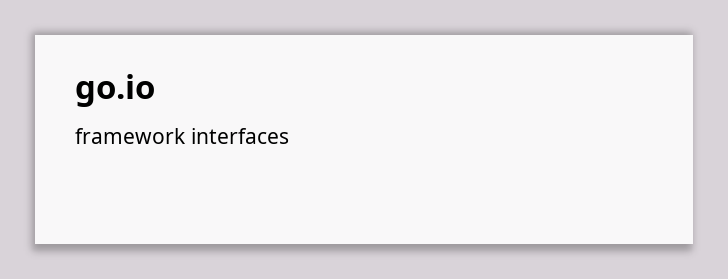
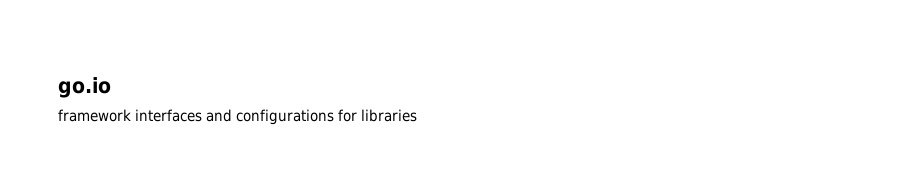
(289, 136) none -> [206,109,418,125] and configurations for libraries

